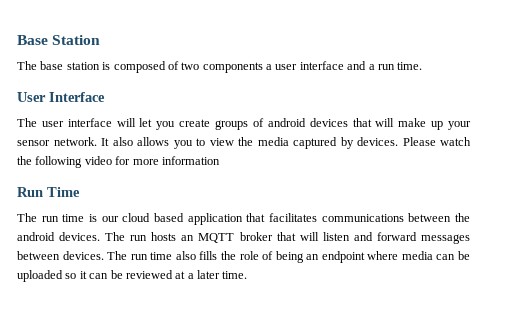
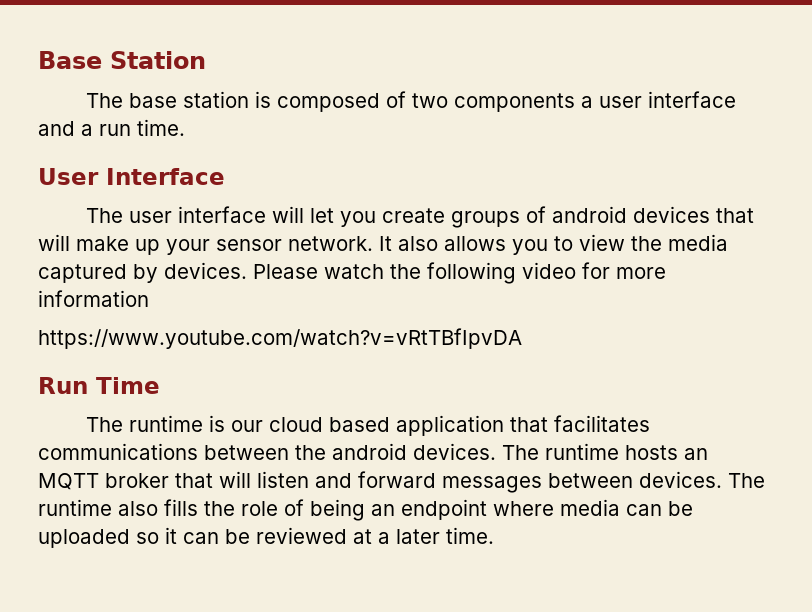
(220, 160) none -> [38,328,522,349] // https://www.youtube.com/watch?v=vRtTBfIpvDA
[41,214,85,222] run time -> [129,415,204,432] runtime
[130,235,148,241] run -> [545,443,619,460] runtime
[130,252,173,260] run time -> [38,499,112,516] runtime

